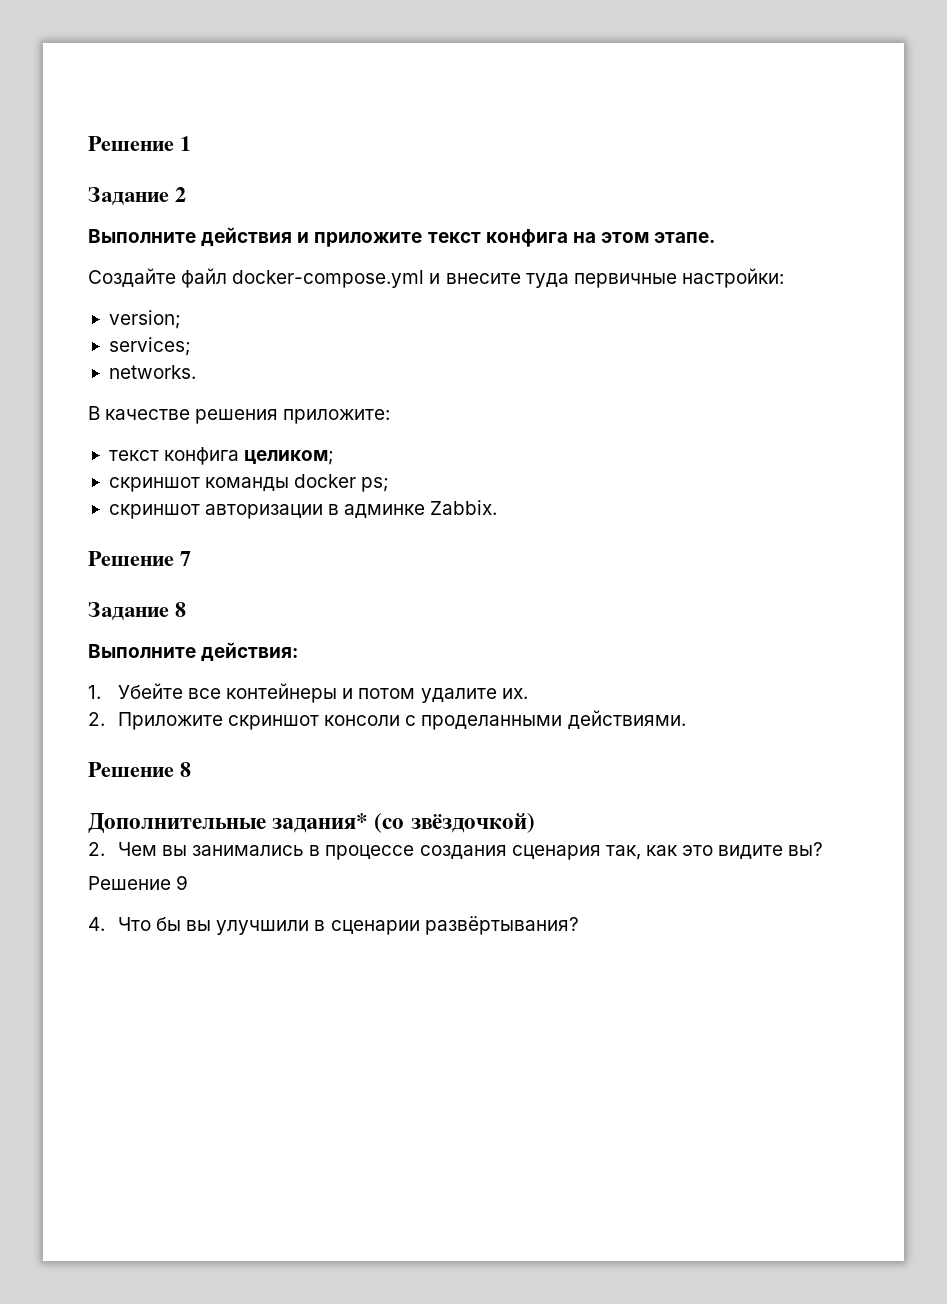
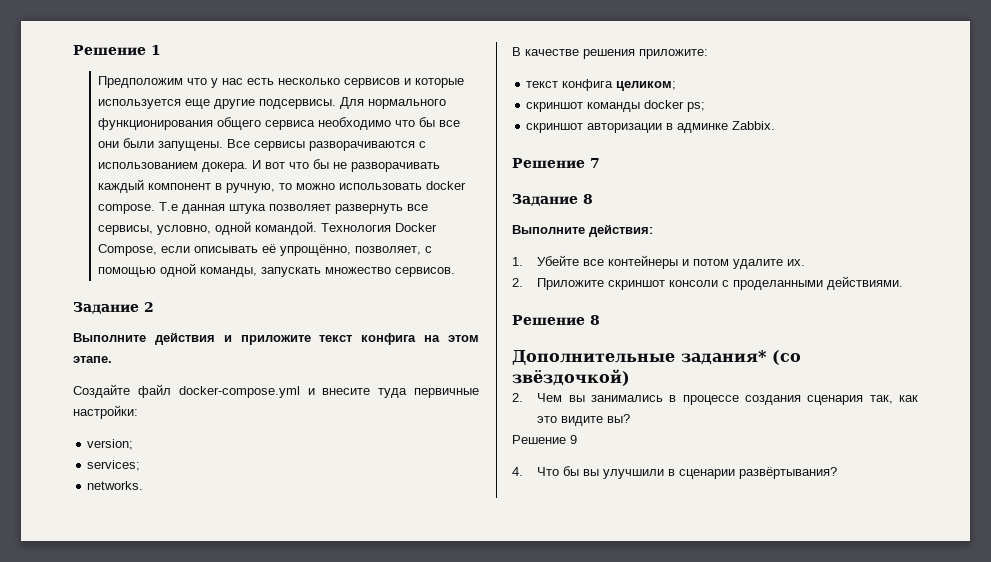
(191, 143) none -> [98,76,465,88] [98,97,447,109] [98,117,461,130] [98,138,427,151] [98,159,441,172] [98,179,467,193] [98,202,429,214] [98,221,438,235] [98,244,433,256] [98,263,456,277] // Предположим что у нас есть несколько сервисов и которые используется еще другие подсервисы. Для нормального функционирования общего сервиса необходимо что бы все они были запущены. Все сервисы разворачиваются с использованием докера. И вот что бы не разворачивать каждый компонент в ручную, то можно использовать docker compose. Т.е данная штука позволяет развернуть все сервисы, условно, одной командой. Технология Docker Compose, если описывать её упрощённо, позволяет, с помощью одной команды, запускать множество сервисов.

